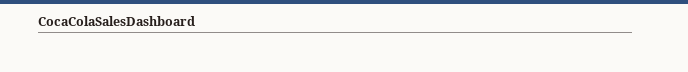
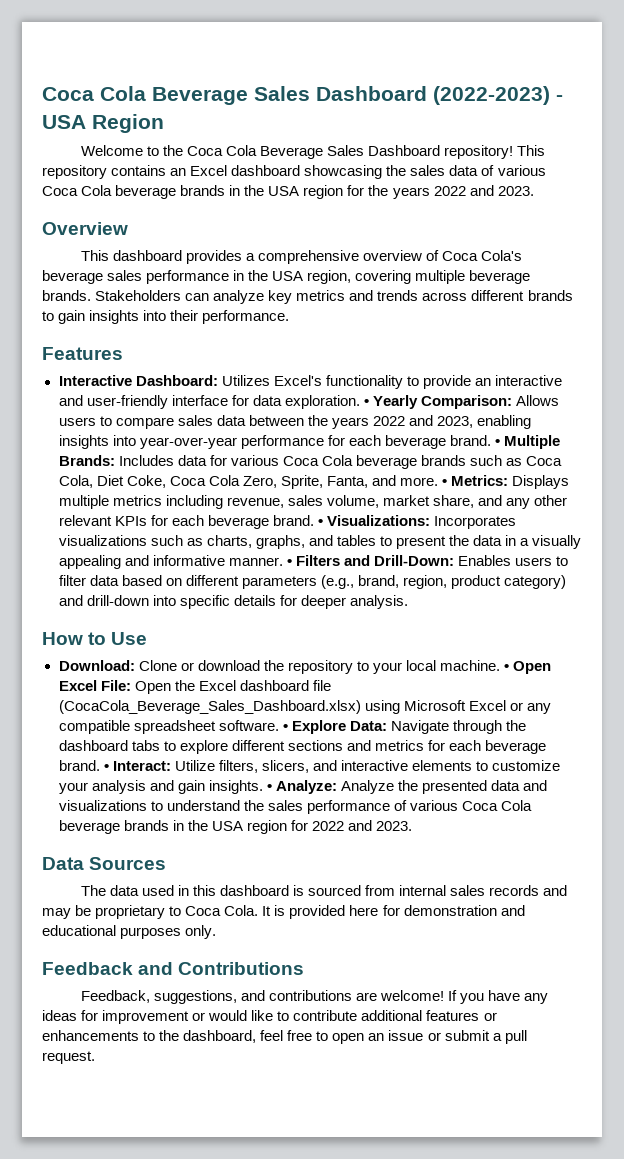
[38,16,195,26] CocaColaSalesDashboard -> [42,86,563,105] [42,114,164,133] [80,145,545,159] [42,165,546,179] [42,185,534,199] [42,222,128,235] [80,250,522,264] [42,270,531,284] [42,290,573,304] [42,310,290,324] [42,347,123,360] [58,375,562,389] [58,395,559,409] [58,415,532,429] [58,435,560,449] [58,455,563,469] [58,475,570,489] [58,495,568,509] [58,515,516,529] [58,535,582,549] [58,555,568,569] [58,575,566,589] [58,595,408,609] [42,632,148,645] [58,660,552,674] [58,680,331,694] [58,700,551,714] [58,720,526,734] [58,740,546,754] [58,760,560,773] [58,780,548,794] [58,800,532,814] [58,820,412,834] [42,857,167,870] [80,885,568,896] [42,905,525,919] [42,925,217,939] [42,962,305,975] [80,990,548,1004] [42,1010,497,1024] [42,1030,527,1044] [42,1051,95,1064] Coca Cola Beverage Sales Dashboard (2022-2023) - USA Region // Welcome to the Coca Cola Beverage Sales Dashboard repository! This repository contains an Excel dashboard showcasing the sales data of various Coca Cola beverage brands in the USA region for the years 2022 and 2023. // Overview // This dashboard provides a comprehensive overview of Coca Cola's beverage sales performance in the USA region, covering multiple beverage brands. Stakeholders can analyze key metrics and trends across different brands to gain insights into their performance. // Features // Interactive Dashboard: Utilizes Excel's functionality to provide an interactive and user-friendly interface for data exploration. • Yearly Comparison: Allows users to compare sales data between the years 2022 and 2023, enabling insights into year-over-year performance for each beverage brand. • Multiple Brands: Includes data for various Coca Cola beverage brands such as Coca Cola, Diet Coke, Coca Cola Zero, Sprite, Fanta, and more. • Metrics: Displays multiple metrics including revenue, sales volume, market share, and any other relevant KPIs for each beverage brand. • Visualizations: Incorporates visualizations such as charts, graphs, and tables to present the data in a visually appealing and informative manner. • Filters and Drill-Down: Enables users to filter data based on different parameters (e.g., brand, region, product category) and drill-down into specific details for deeper analysis. // How to Use // Download: Clone or download the repository to your local machine. • Open Excel File: Open the Excel dashboard file (CocaCola_Beverage_Sales_Dashboard.xlsx) using Microsoft Excel or any compatible spreadsheet software. • Explore Data: Navigate through the dashboard tabs to explore different sections and metrics for each beverage brand. • Interact: Utilize filters, slicers, and interactive elements to customize your analysis and gain insights. • Analyze: Analyze the presented data and visualizations to understand the sales performance of various Coca Cola beverage brands in the USA region for 2022 and 2023. // Data Sources // The data used in this dashboard is sourced from internal sales records and may be proprietary to Coca Cola. It is provided here for demonstration and educational purposes only. // Feedback and Contributions // Feedback, suggestions, and contributions are welcome! If you have any ideas for improvement or would like to contribute additional features or enhancements to the dashboard, feel free to open an issue or submit a pull request.

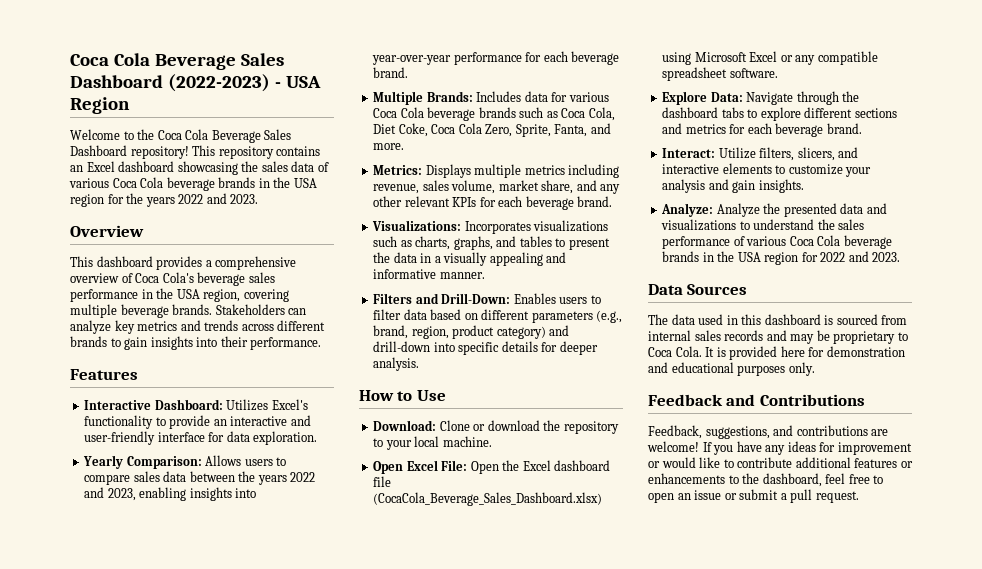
[363,399,369,406] • -> (318, 438) //
[494,439,500,446] • -> (409, 72) //
[442,479,448,486] • -> (405, 146) //
[317,519,323,526] • -> (613, 201) //
[286,559,292,566] • -> (485, 275) //
[504,664,510,671] • -> (492, 441) //
[282,724,288,731] • -> (778, 73) //
[103,764,109,771] • -> (862, 128) //
[266,784,272,791] • -> (804, 186) //

